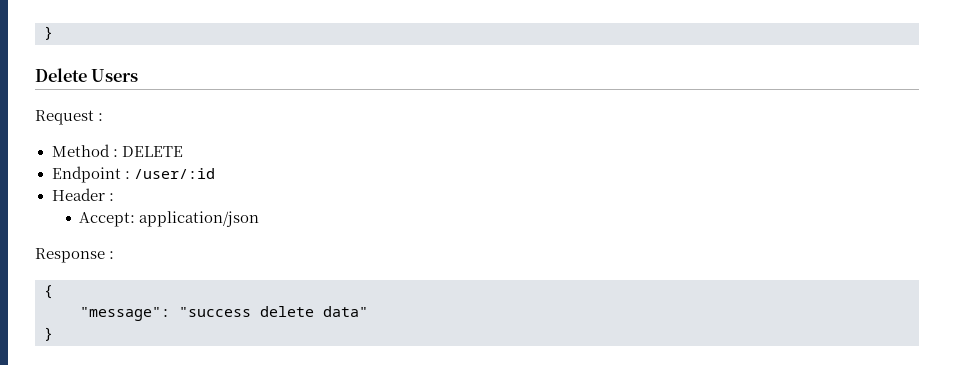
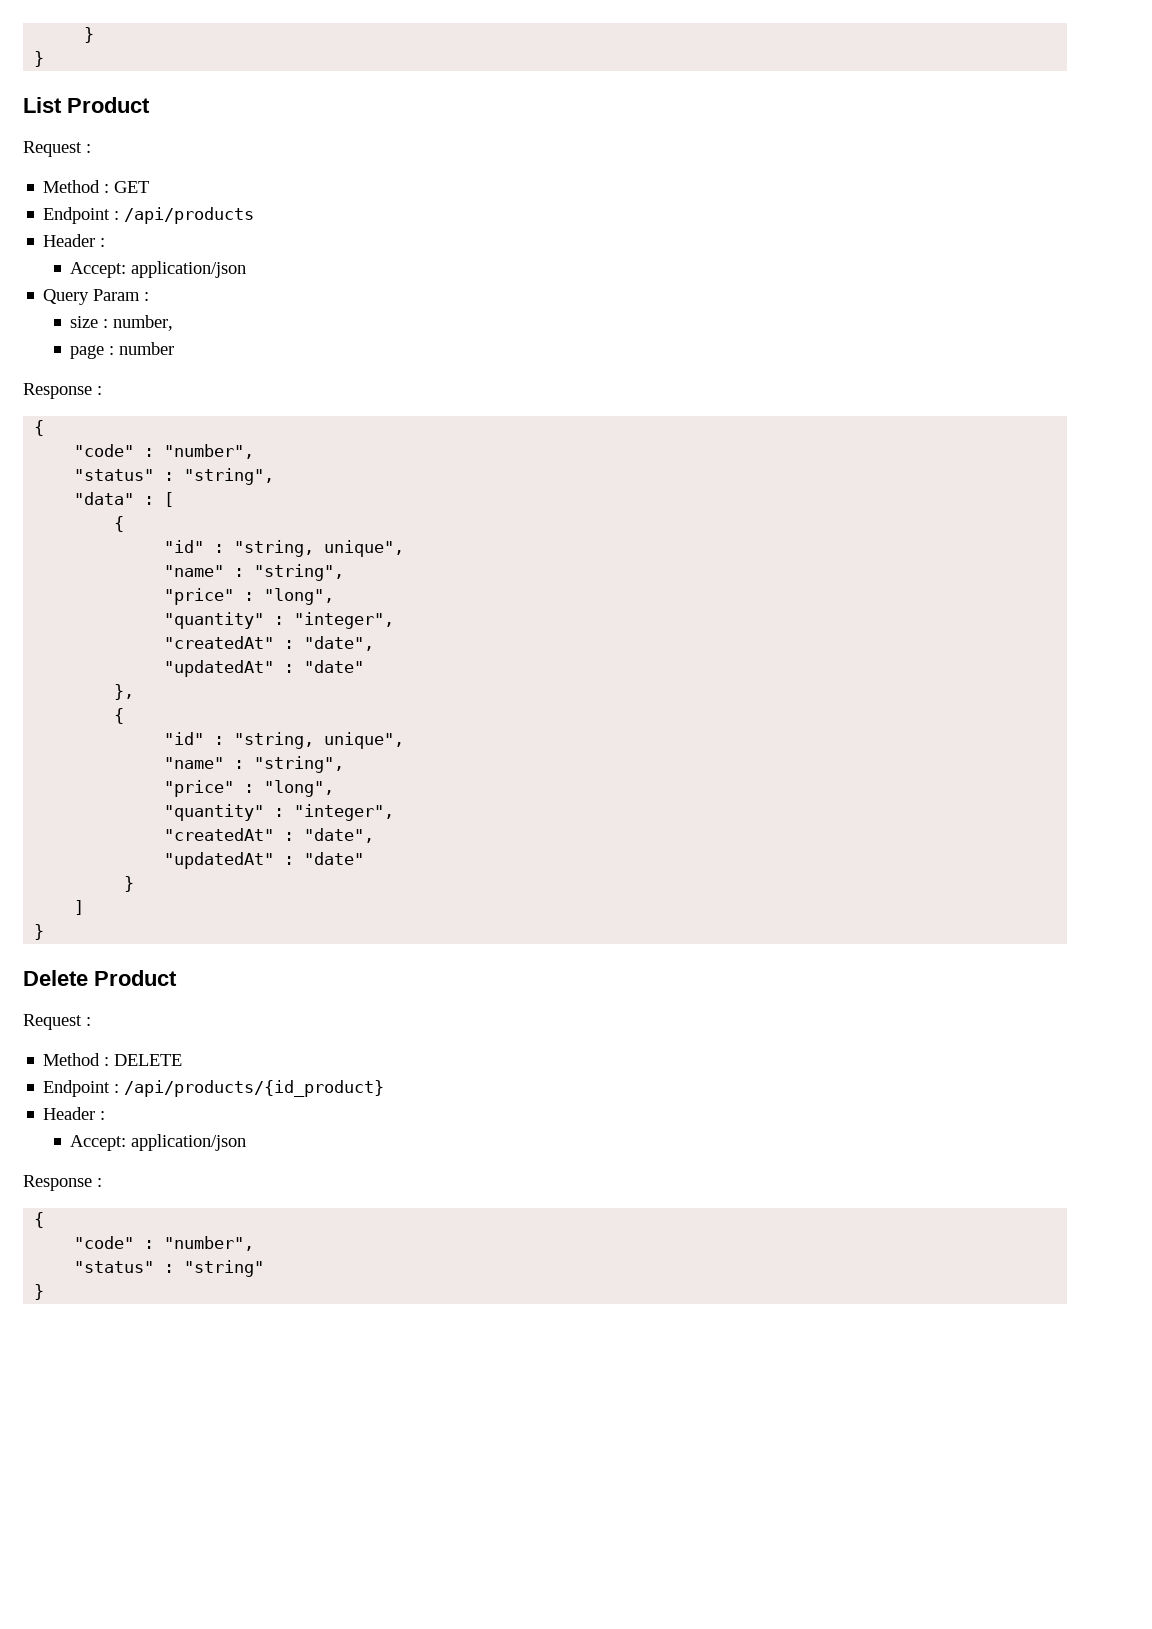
[44,26,53,40] } -> [84,27,95,43] [34,51,45,67] [23,97,150,113] [23,141,91,157] [43,180,150,193] [43,207,255,224] [43,234,106,247] [70,261,247,278] [43,289,150,305] [70,315,174,331] [70,342,175,359] [23,383,102,399] [34,420,45,436] [74,444,255,459] [74,468,275,485] [74,492,175,507] [114,516,125,532] [164,540,405,557] [164,564,345,581] [164,588,335,605] [164,612,395,629] [164,636,375,651] [164,660,365,677] [114,684,135,700] [114,708,125,724] [164,732,405,749] [164,756,345,773] [164,780,335,797] [164,804,395,821] [164,828,375,843] [164,852,365,869] [124,876,135,892] [74,900,85,915] [34,924,45,940] } // } // List Product // Request : // Method : GET // Endpoint : /api/products // Header : // Accept: application/json // Query Param : // size : number, // page : number // Response : // { // "code" : "number", // "status" : "string", // "data" : [ // { // "id" : "string, unique", // "name" : "string", // "price" : "long", // "quantity" : "integer", // "createdAt" : "date", // "updatedAt" : "date" // }, // { // "id" : "string, unique", // "name" : "string", // "price" : "long", // "quantity" : "integer", // "createdAt" : "date", // "updatedAt" : "date" // } // ] // }
[91,69,139,82] Users -> [94,970,177,986] Product
[133,168,215,179] /user/:id -> [124,1080,385,1097] /api/products/{id_product}
[80,306,368,321] "message": "success delete data" -> [74,1236,255,1251] [74,1260,265,1277] "code" : "number", // "status" : "string"

